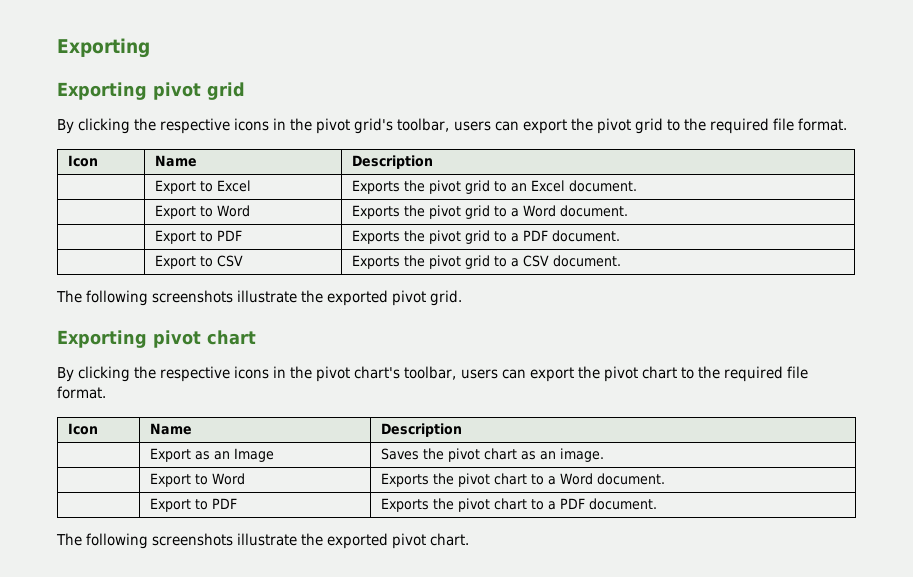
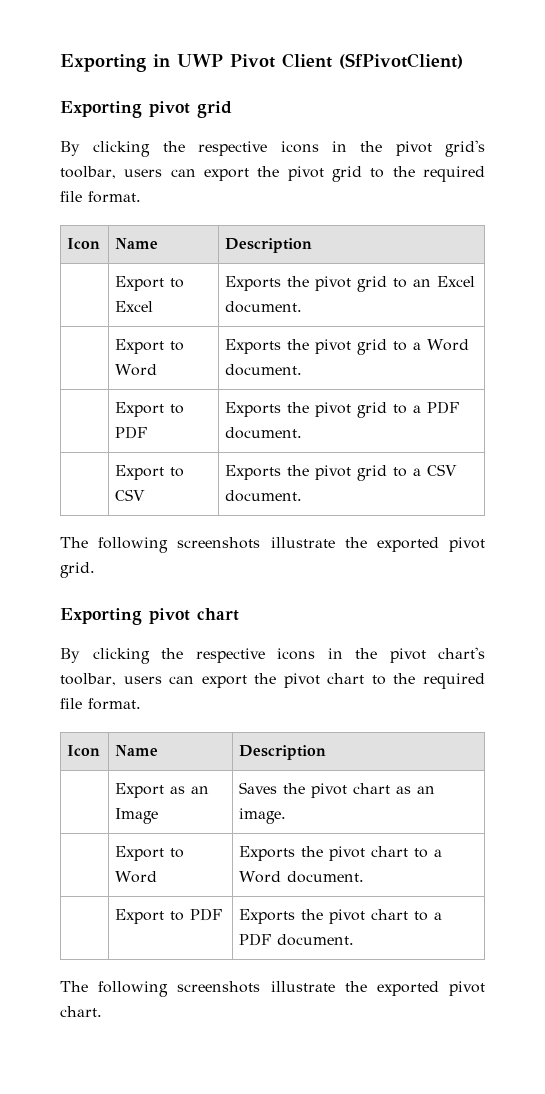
[57,38,150,58] Exporting -> [60,53,463,72] Exporting in UWP Pivot Client (SfPivotClient)

